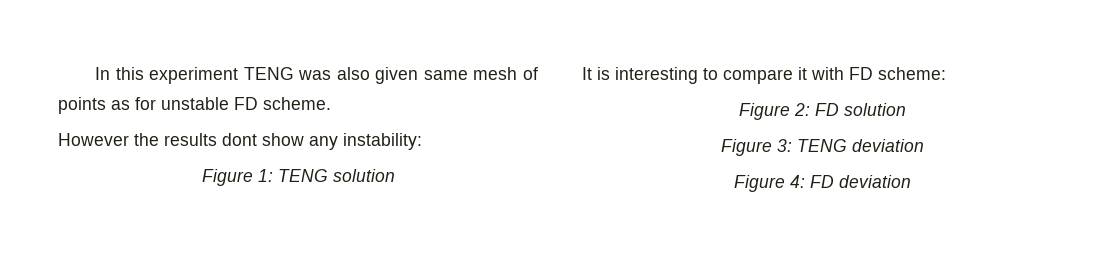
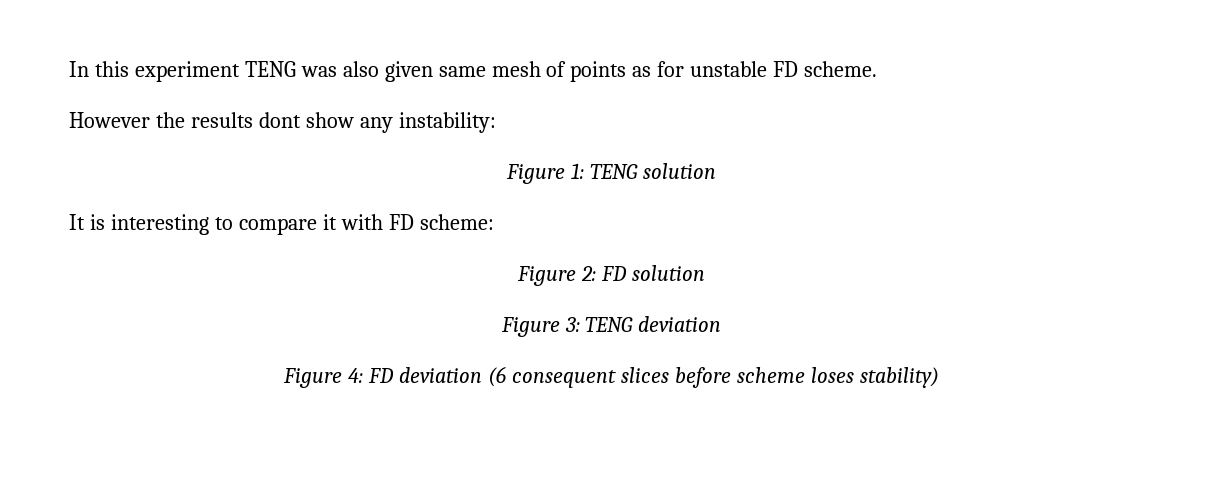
(911, 181) none -> [488,366,939,388] (6 consequent slices before scheme loses stability)

